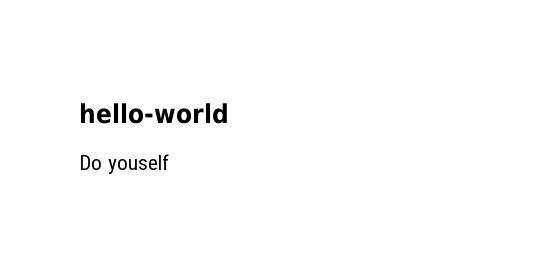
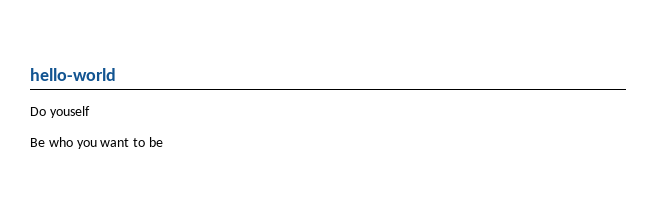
(169, 164) none -> [30,137,163,149] // Be who you want to be

